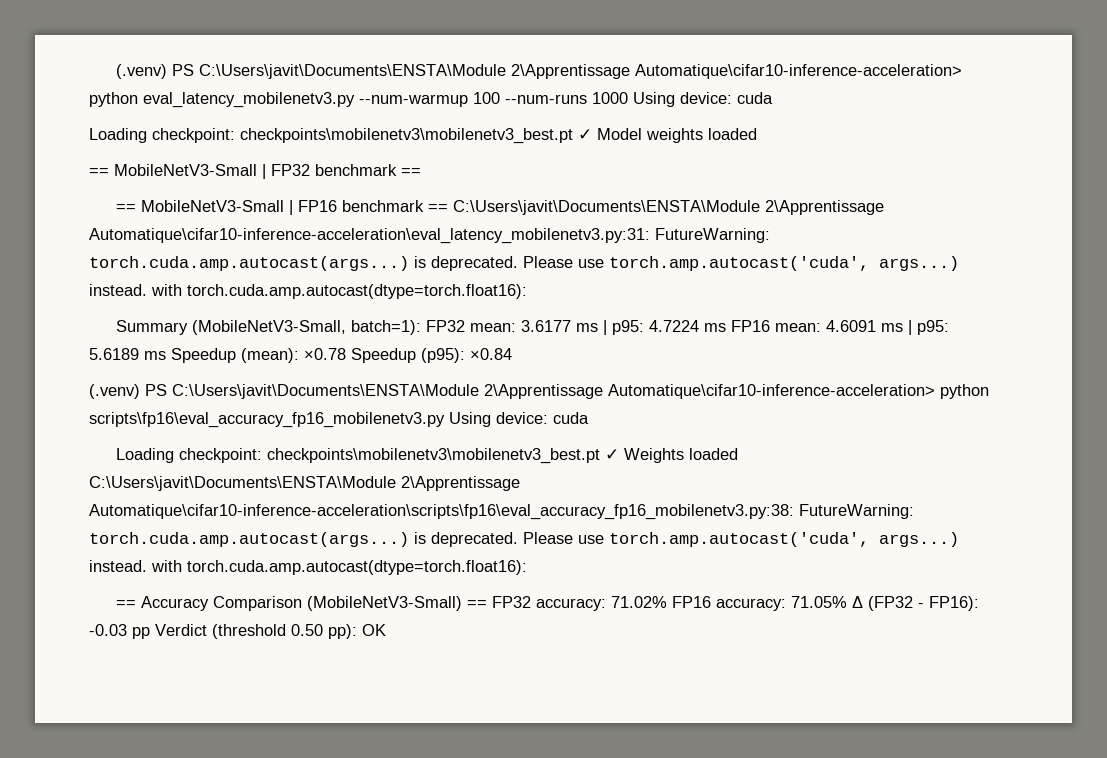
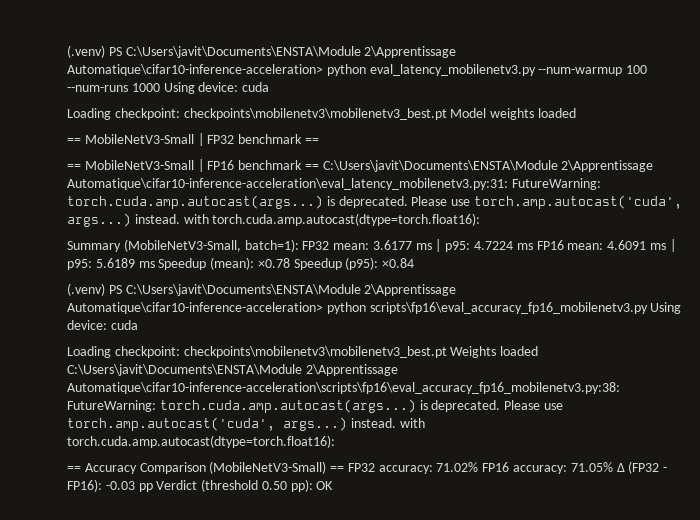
[578,129,592,140] ✓ -> (447, 114) none
[605,449,620,460] ✓ -> (447, 352) none

